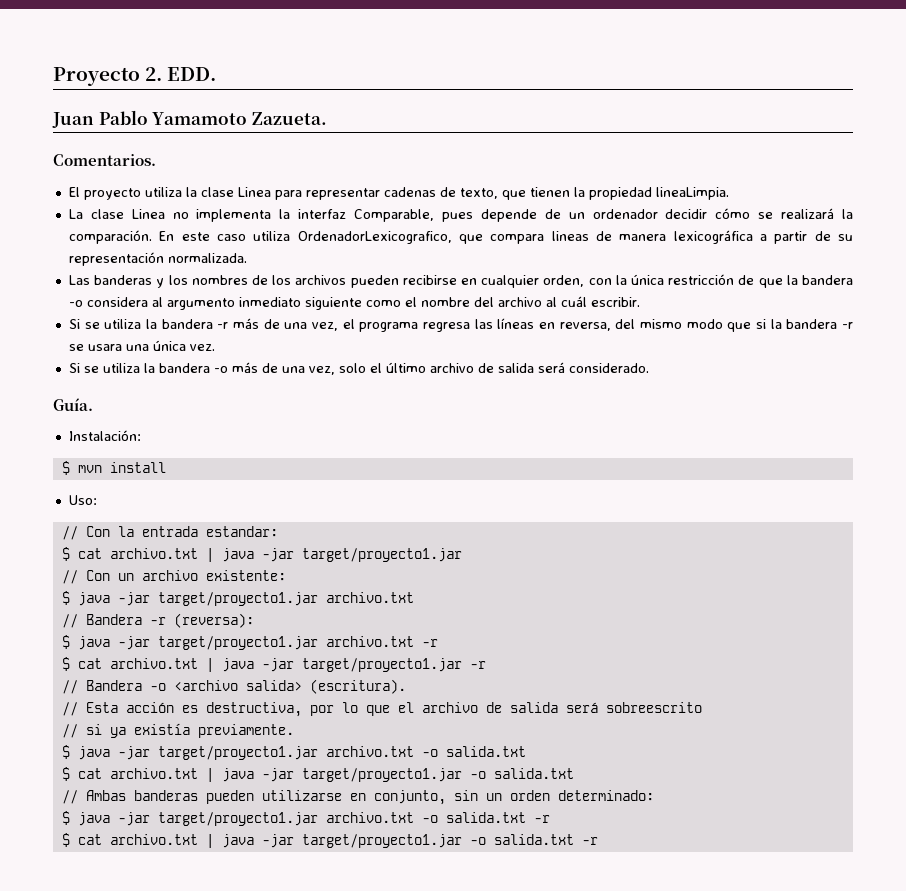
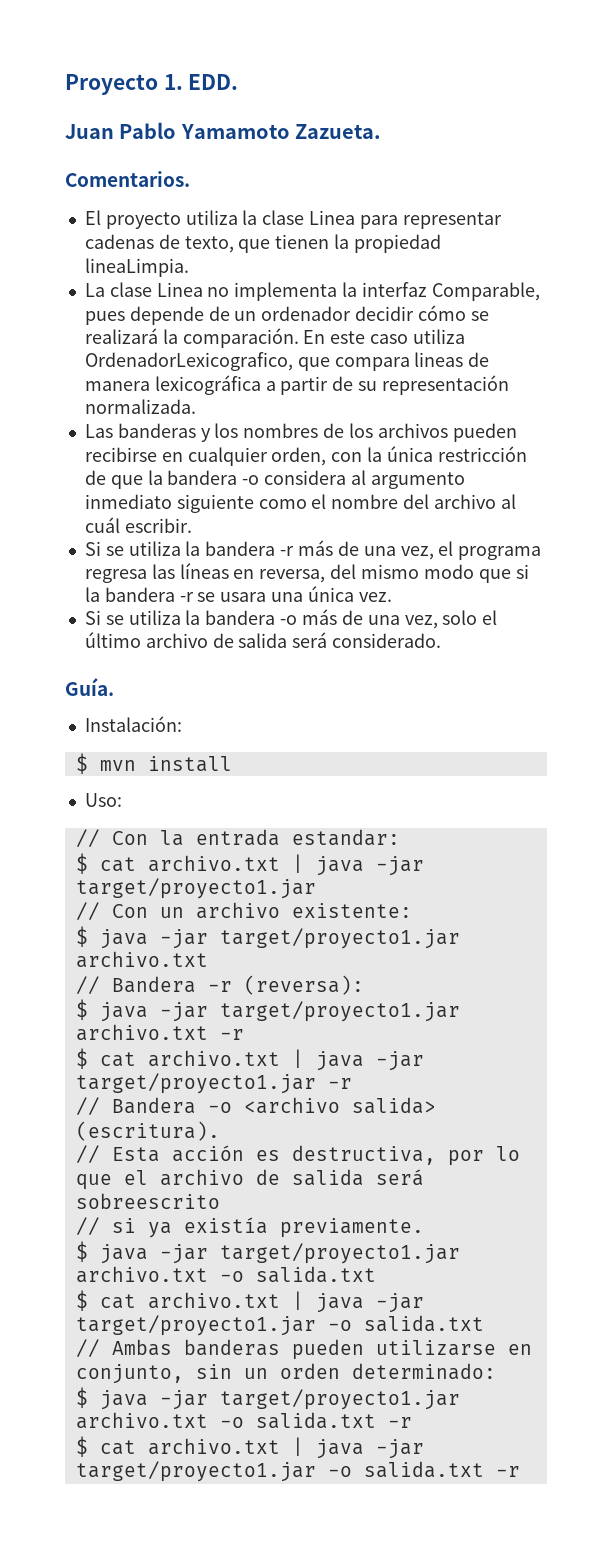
[145,67,163,81] 2. -> [163,74,183,90] 1.

